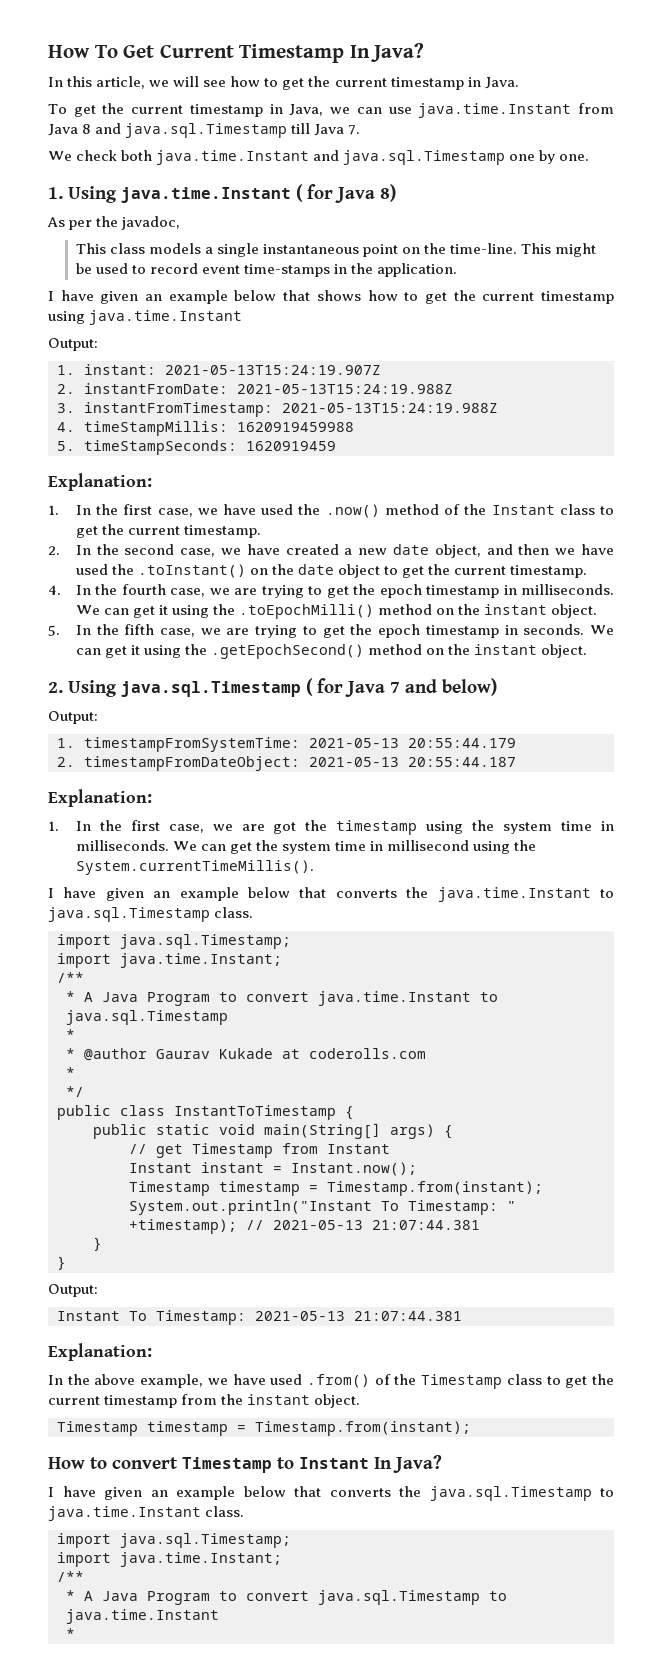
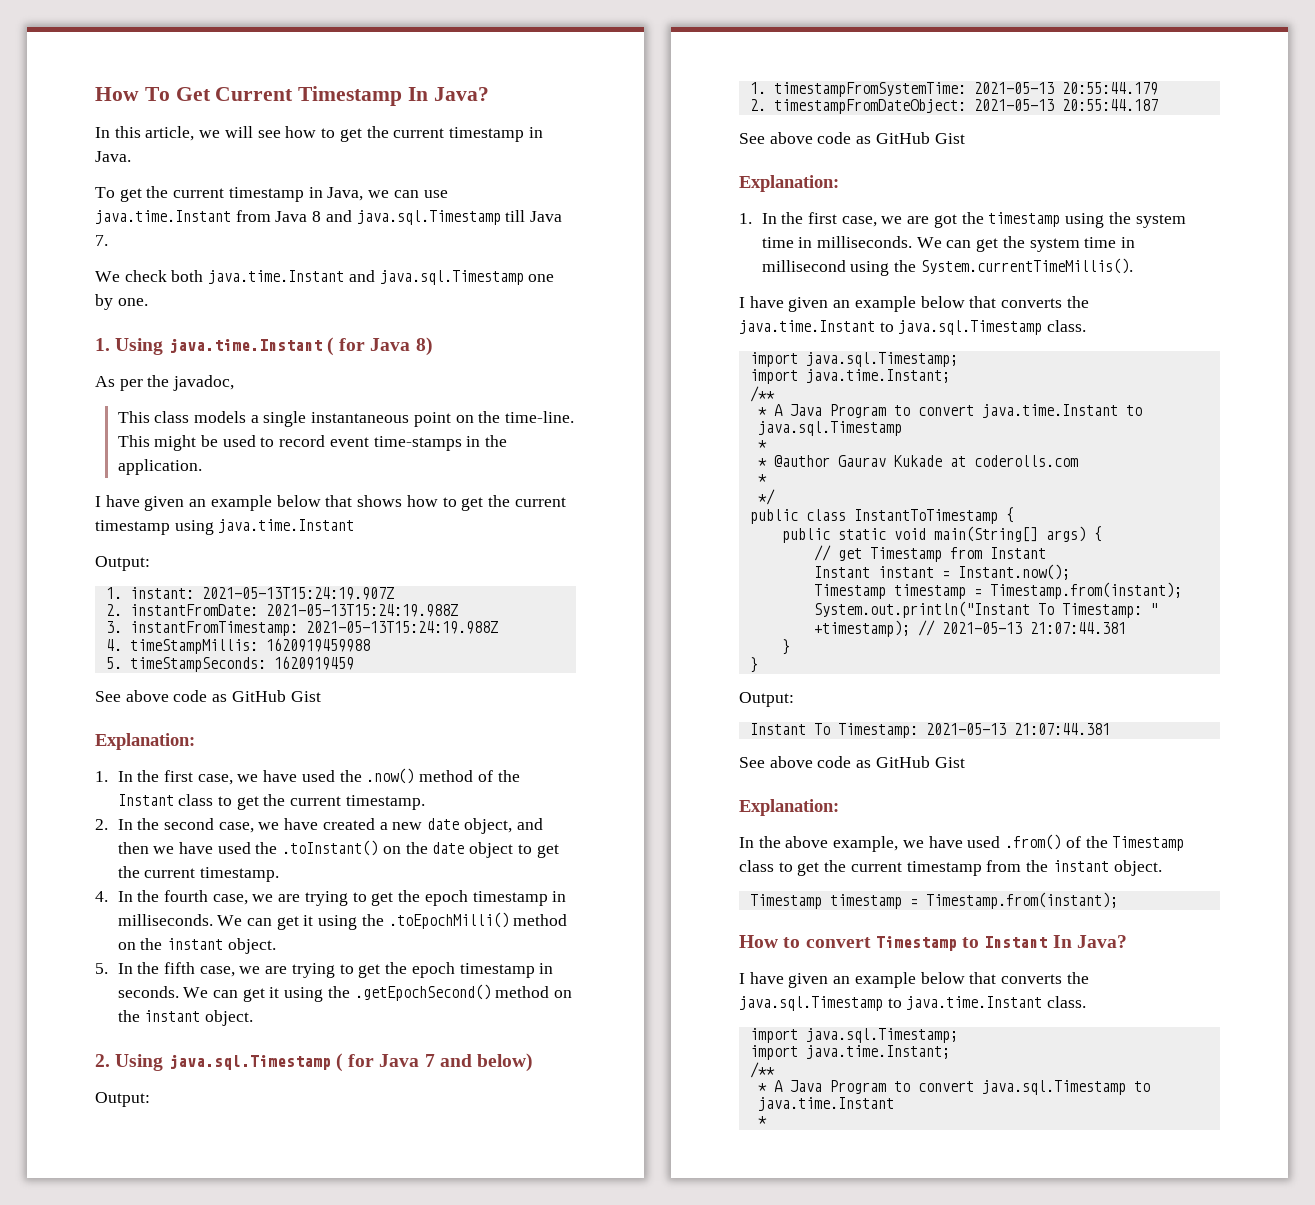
(336, 446) none -> [95,690,321,702] // See above code as GitHub Gist
(516, 762) none -> [739,132,965,144] // See above code as GitHub Gist
(462, 1316) none -> [739,756,965,768] // See above code as GitHub Gist

